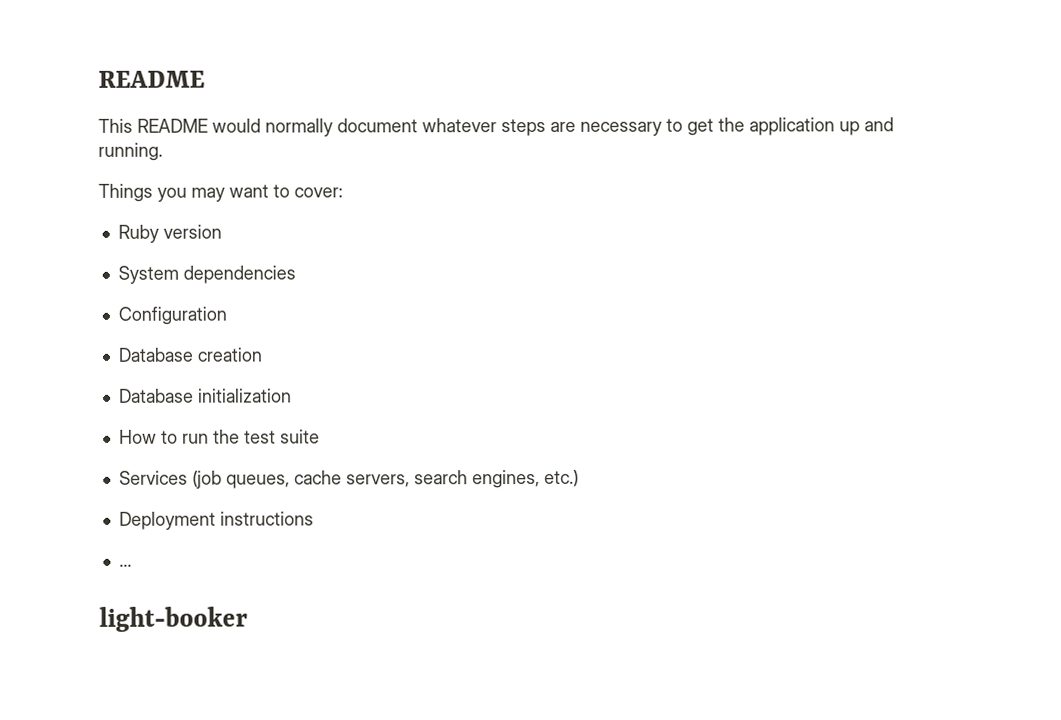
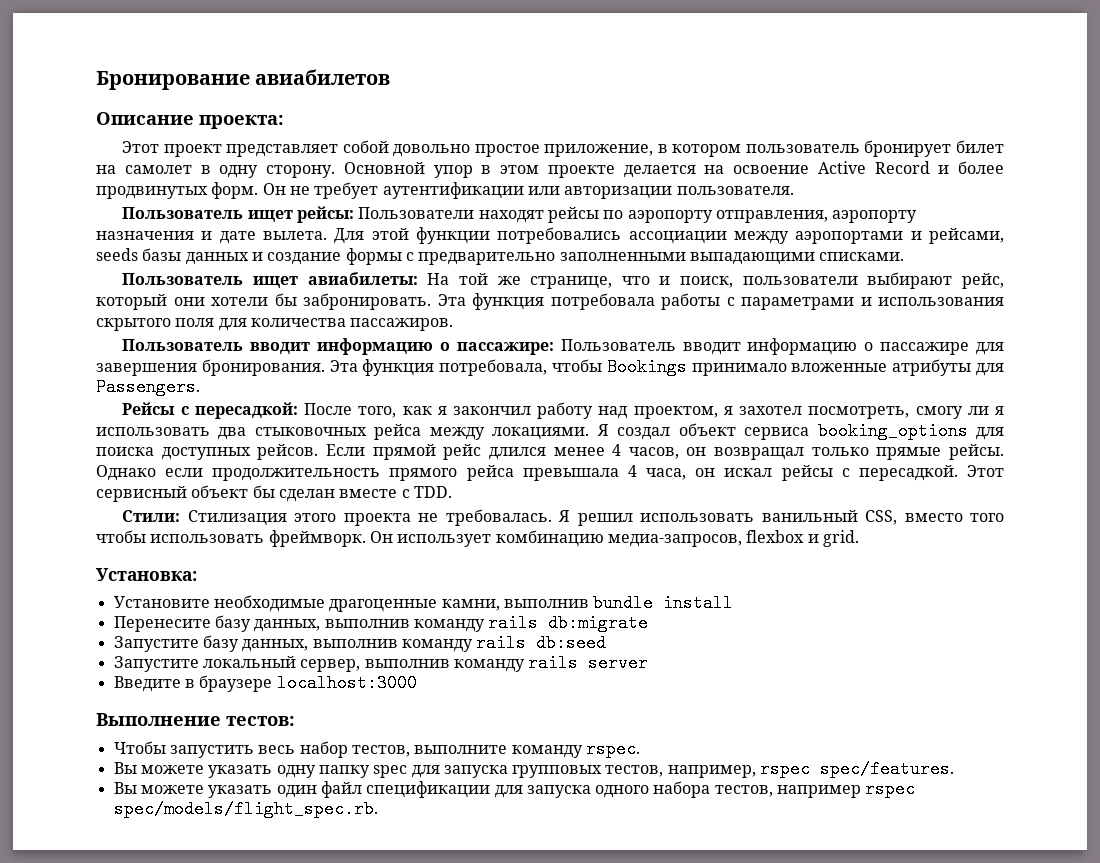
[98,70,205,88] [98,117,894,137] [98,142,163,161] [98,183,343,202] [117,224,222,243] [117,265,296,284] [117,306,227,325] [117,347,263,362] [118,388,292,403] [118,429,320,444] [118,469,579,489] [118,511,314,530] [118,563,132,567] [99,606,248,632] README // This README would normally document whatever steps are necessary to get the application up and running. // Things you may want to cover: // Ruby version // System dependencies // Configuration // Database creation // Database initialization // How to run the test suite // Services (job queues, cache servers, search engines, etc.) // Deployment instructions // ... // light-booker -> [96,69,391,90] [96,112,284,129] [122,140,1004,157] [96,161,1004,178] [96,182,794,199] [122,206,918,223] [96,227,1005,244] [96,248,905,265] [122,272,1005,289] [96,293,1004,310] [96,318,454,331] [122,338,1005,355] [96,358,1004,376] [96,378,200,396] [122,402,1004,419] [96,422,1005,440] [96,444,1004,460] [96,465,1005,481] [96,485,452,502] [122,509,1005,526] [96,530,859,547] [96,568,197,581] [113,594,734,612] [113,614,649,632] [113,634,607,652] [113,654,649,672] [113,674,417,692] [96,713,295,726] [113,740,640,758] [113,760,955,778] [113,780,916,798] [113,800,378,818] Бронирование авиабилетов // Описание проекта: // Этот проект представляет собой довольно простое приложение, в котором пользователь бронирует билет на самолет в одну сторону. Основной упор в этом проекте делается на освоение Active Record и более продвинутых форм. Он не требует аутентификации или авторизации пользователя. // Пользователь ищет рейсы: Пользователи находят рейсы по аэропорту отправления, аэропорту назначения и дате вылета. Для этой функции потребовались ассоциации между аэропортами и рейсами, seeds базы данных и создание формы с предварительно заполненными выпадающими списками. // Пользователь ищет авиабилеты: На той же странице, что и поиск, пользователи выбирают рейс, который они хотели бы забронировать. Эта функция потребовала работы с параметрами и использования скрытого поля для количества пассажиров. // Пользователь вводит информацию о пассажире: Пользователь вводит информацию о пассажире для завершения бронирования. Эта функция потребовала, чтобы Bookings принимало вложенные атрибуты для Passengers. // Рейсы с пересадкой: После того, как я закончил работу над проектом, я захотел посмотреть, смогу ли я использовать два стыковочных рейса между локациями. Я создал объект сервиса booking_options для поиска доступных рейсов. Если прямой рейс длился менее 4 часов, он возвращал только прямые рейсы. Однако если продолжительность прямого рейса превышала 4 часа, он искал рейсы с пересадкой. Этот сервисный объект бы сделан вместе с TDD. // Стили: Стилизация этого проекта не требовалась. Я решил использовать ванильный CSS, вместо того чтобы использовать фреймворк. Он использует комбинацию медиа-запросов, flexbox и grid. // Установка: // Установите необходимые драгоценные камни, выполнив bundle install // Перенесите базу данных, выполнив команду rails db:migrate // Запустите базу данных, выполнив команду rails db:seed // Запустите локальный сервер, выполнив команду rails server // Введите в браузере localhost:3000 // Выполнение тестов: // Чтобы запустить весь набор тестов, выполните команду rspec. // Вы можете указать одну папку spec для запуска групповых тестов, например, rspec spec/features. // Вы можете указать один файл спецификации для запуска одного набора тестов, например rspec spec/models/flight_spec.rb.

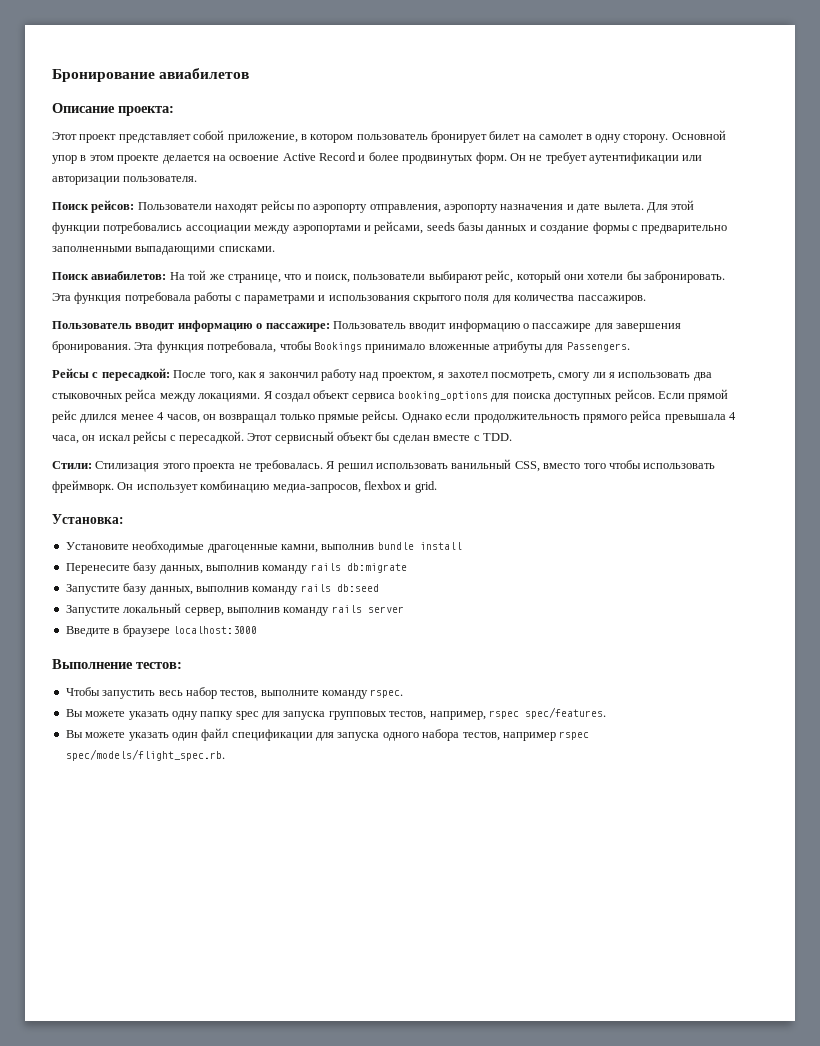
[393,144,540,157] довольно простое -> (225, 135) none
[122,206,355,223] Пользователь ищет рейсы: -> [52,200,135,213] Поиск рейсов:
[122,272,418,288] Пользователь ищет авиабилеты: -> [52,271,167,280] Поиск авиабилетов:

